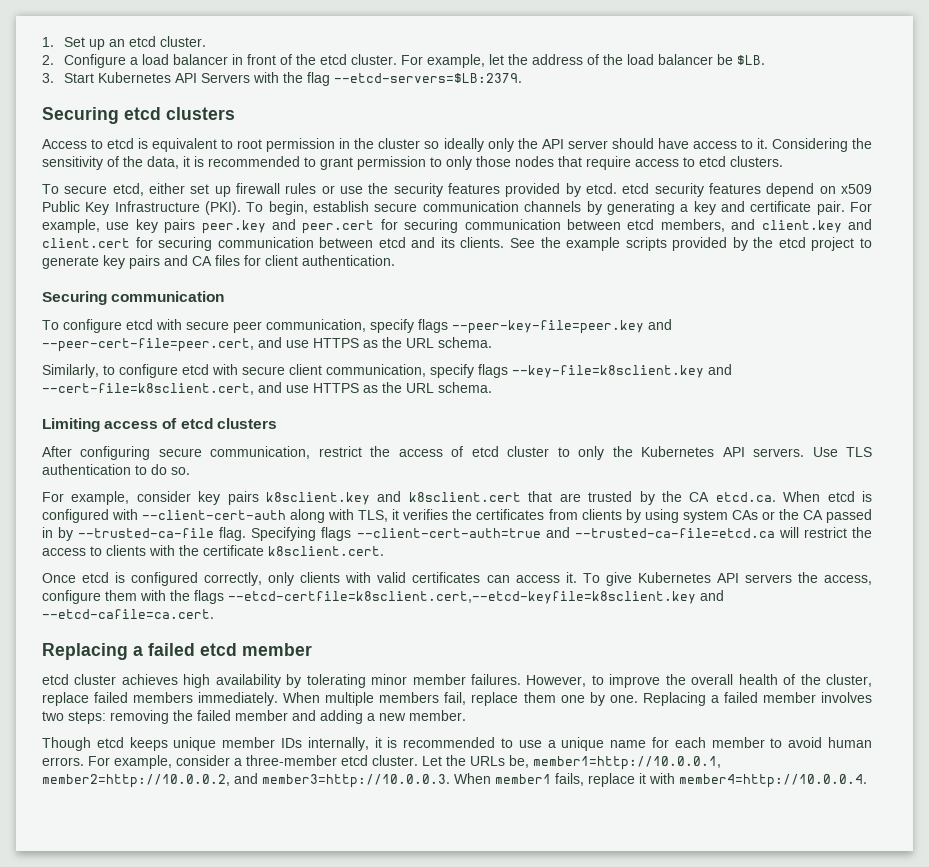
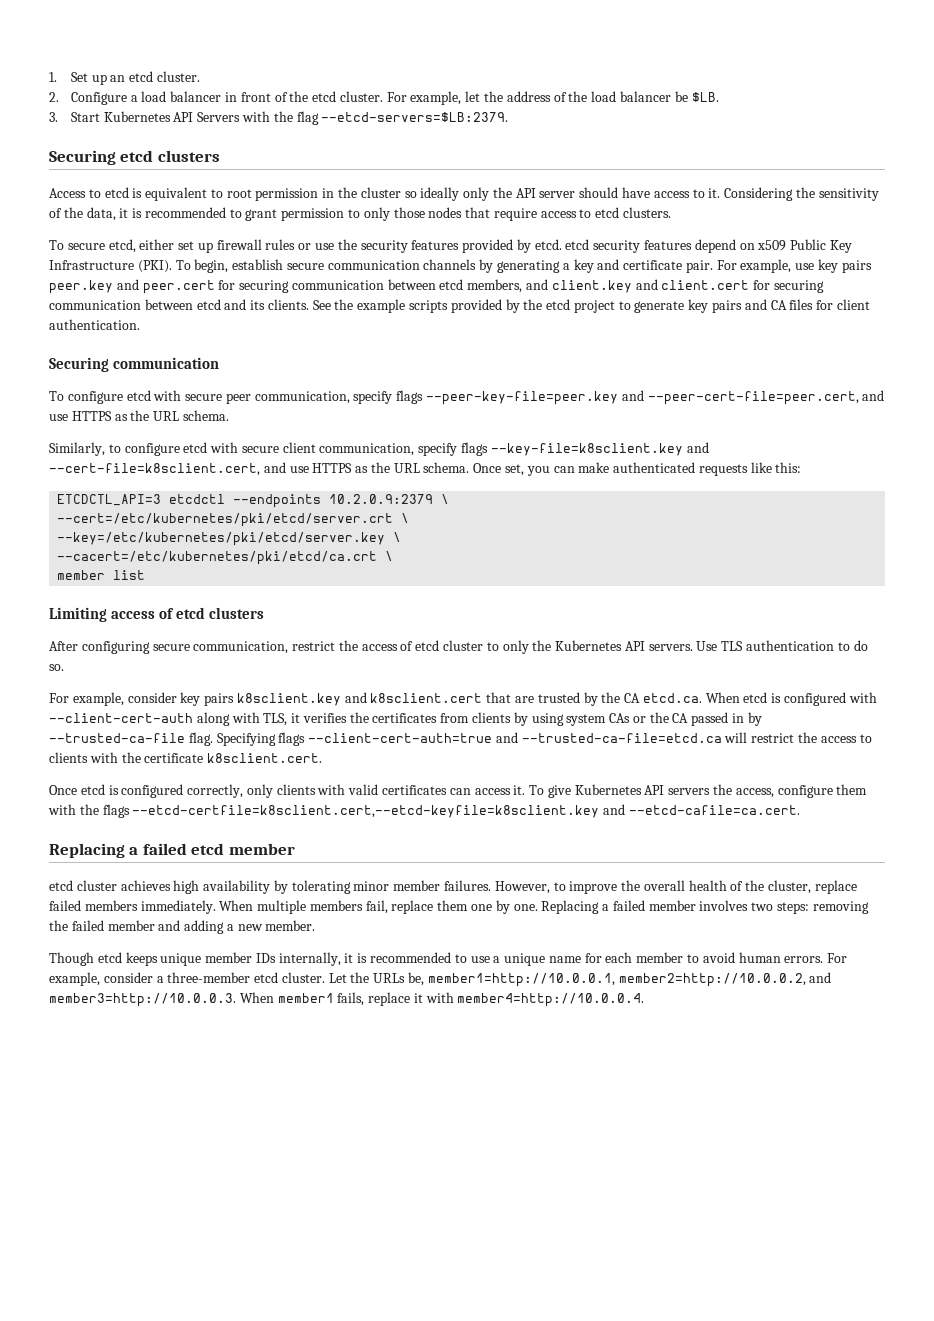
(492, 387) none -> [473,462,802,476] [57,494,450,508] [57,513,410,527] [57,532,402,546] [57,551,394,565] [57,570,146,580] Once set, you can make authenticated requests like this: // ETCDCTL_API=3 etcdctl --endpoints 10.2.0.9:2379 \ // --cert=/etc/kubernetes/pki/etcd/server.crt \ // --key=/etc/kubernetes/pki/etcd/server.key \ // --cacert=/etc/kubernetes/pki/etcd/ca.crt \ // member list

